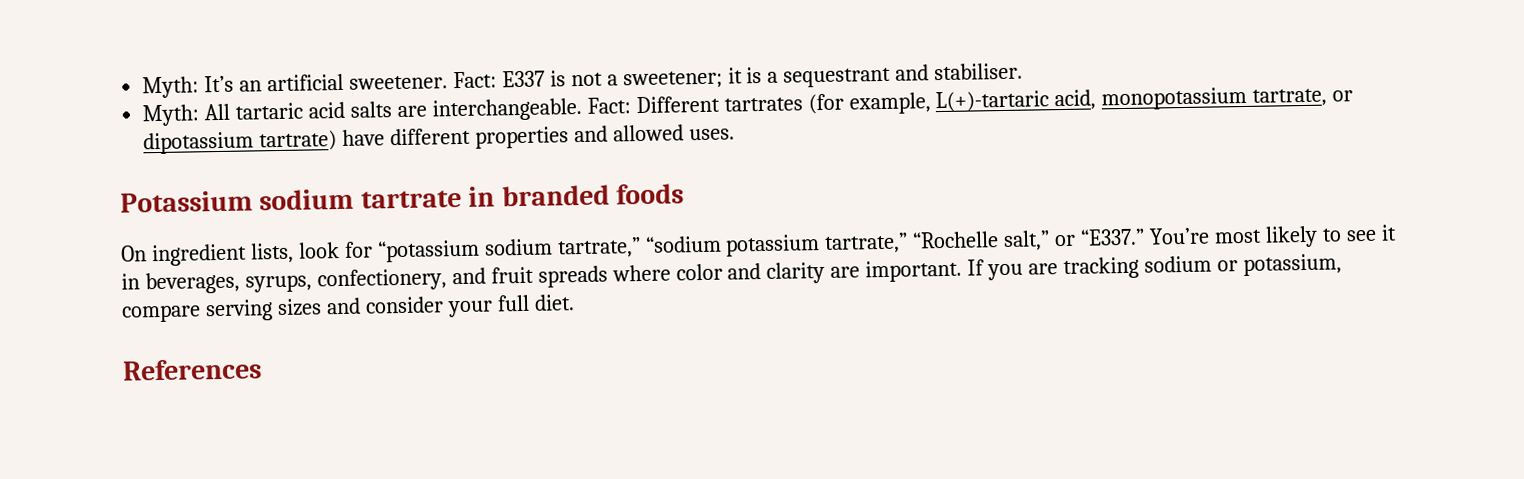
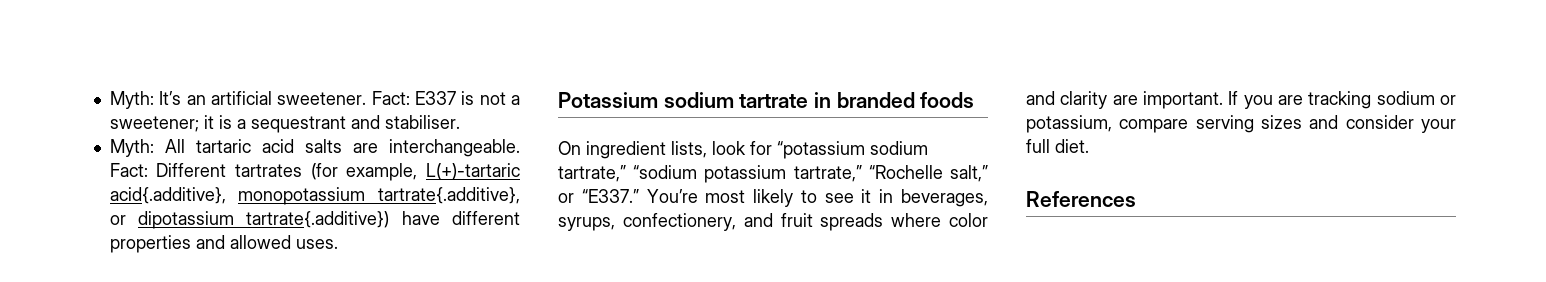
[1054,86,1328,111] acid, monopotassium tartrate, -> [109,187,520,205] acid{.additive}, monopotassium tartrate{.additive},
[259,130,338,152] tartrate) -> [246,211,390,228] tartrate{.additive})

